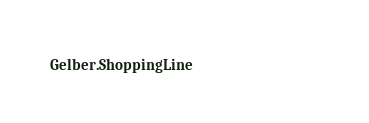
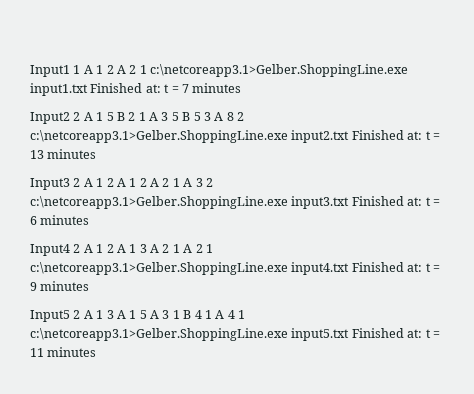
[50,58,193,73] Gelber.ShoppingLine -> [30,64,408,77] [30,83,242,96] [30,112,244,124] [30,130,440,143] [30,149,97,159] [30,178,213,190] [30,196,440,209] [30,215,90,225] [30,244,213,256] [30,262,440,275] [30,281,90,291] [30,310,245,322] [30,328,440,341] [30,347,97,357] Input1 1 A 1 2 A 2 1 c:\netcoreapp3.1>Gelber.ShoppingLine.exe input1.txt Finished at: t = 7 minutes // Input2 2 A 1 5 B 2 1 A 3 5 B 5 3 A 8 2 c:\netcoreapp3.1>Gelber.ShoppingLine.exe input2.txt Finished at: t = 13 minutes // Input3 2 A 1 2 A 1 2 A 2 1 A 3 2 c:\netcoreapp3.1>Gelber.ShoppingLine.exe input3.txt Finished at: t = 6 minutes // Input4 2 A 1 2 A 1 3 A 2 1 A 2 1 c:\netcoreapp3.1>Gelber.ShoppingLine.exe input4.txt Finished at: t = 9 minutes // Input5 2 A 1 3 A 1 5 A 3 1 B 4 1 A 4 1 c:\netcoreapp3.1>Gelber.ShoppingLine.exe input5.txt Finished at: t = 11 minutes

